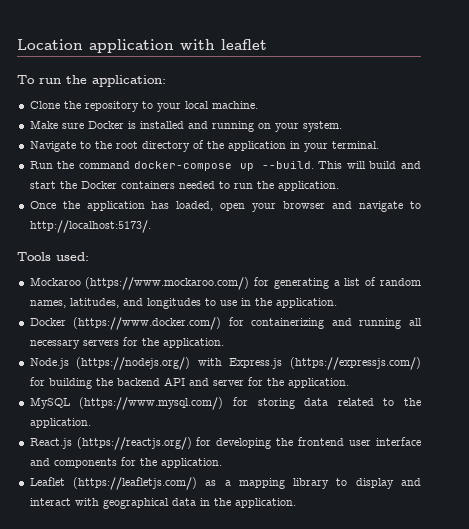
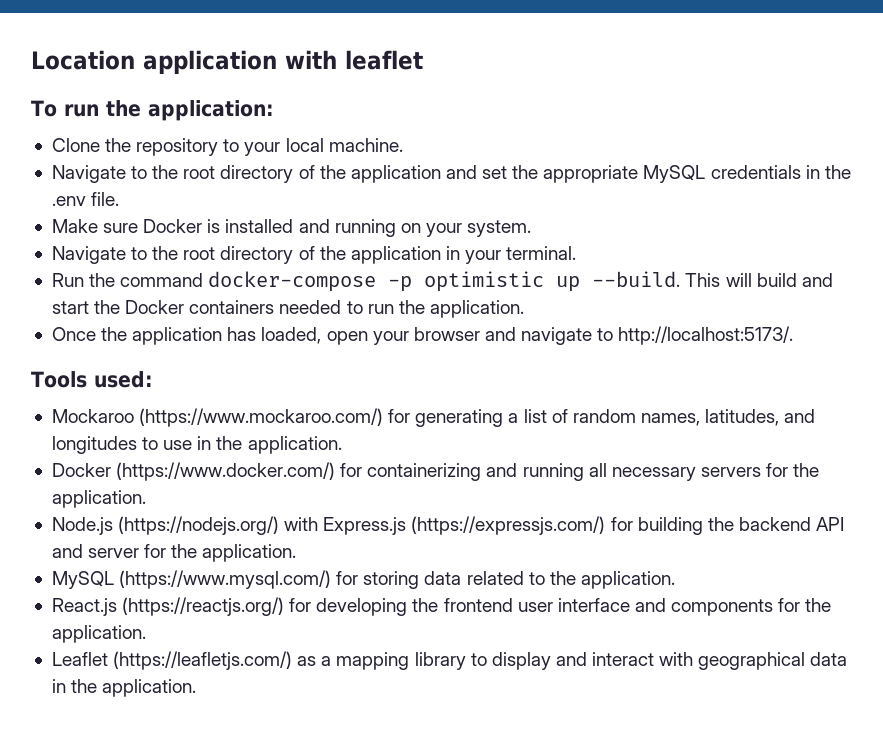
(258, 105) none -> [51,165,851,183] [51,192,120,206] // Navigate to the root directory of the application and set the appropriate MySQL credentials in the .env file.
(233, 166) none -> [388,271,545,292] -p optimistic

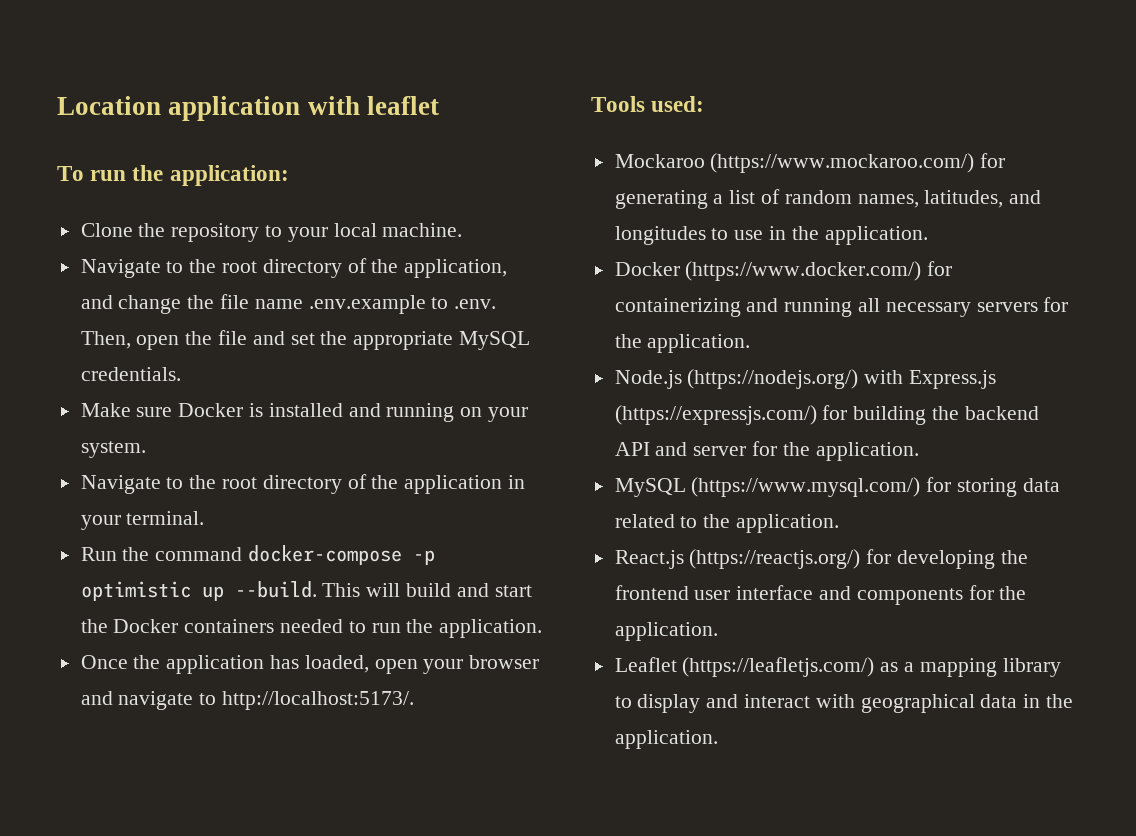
[350,165,441,183] application -> [404,259,508,278] [80,294,497,314] [80,330,248,350] application, and change the file name .env.example to .env. Then, open the file
[710,165,851,179] [51,192,120,206] credentials in the .env file. -> [80,367,181,381] credentials.

